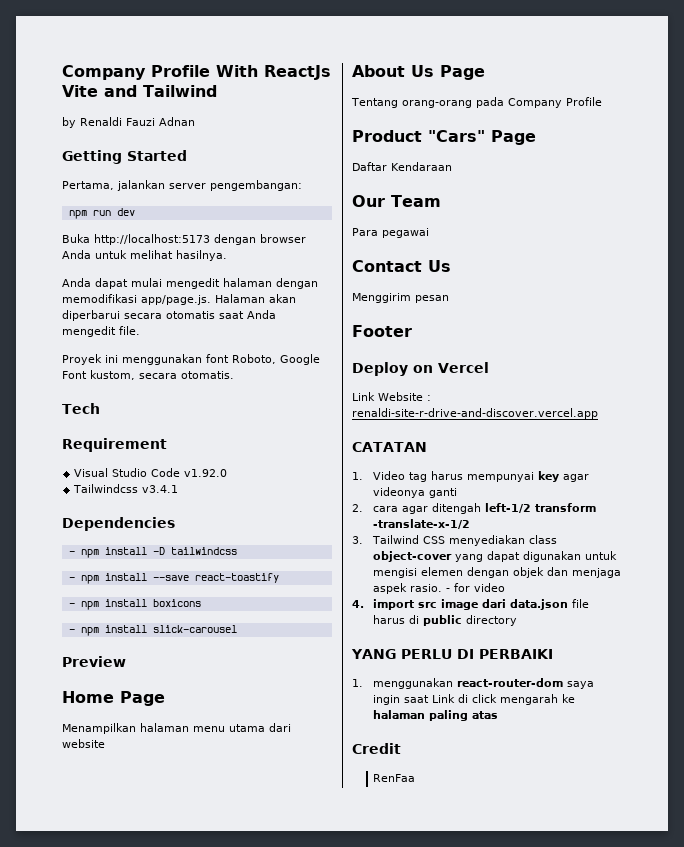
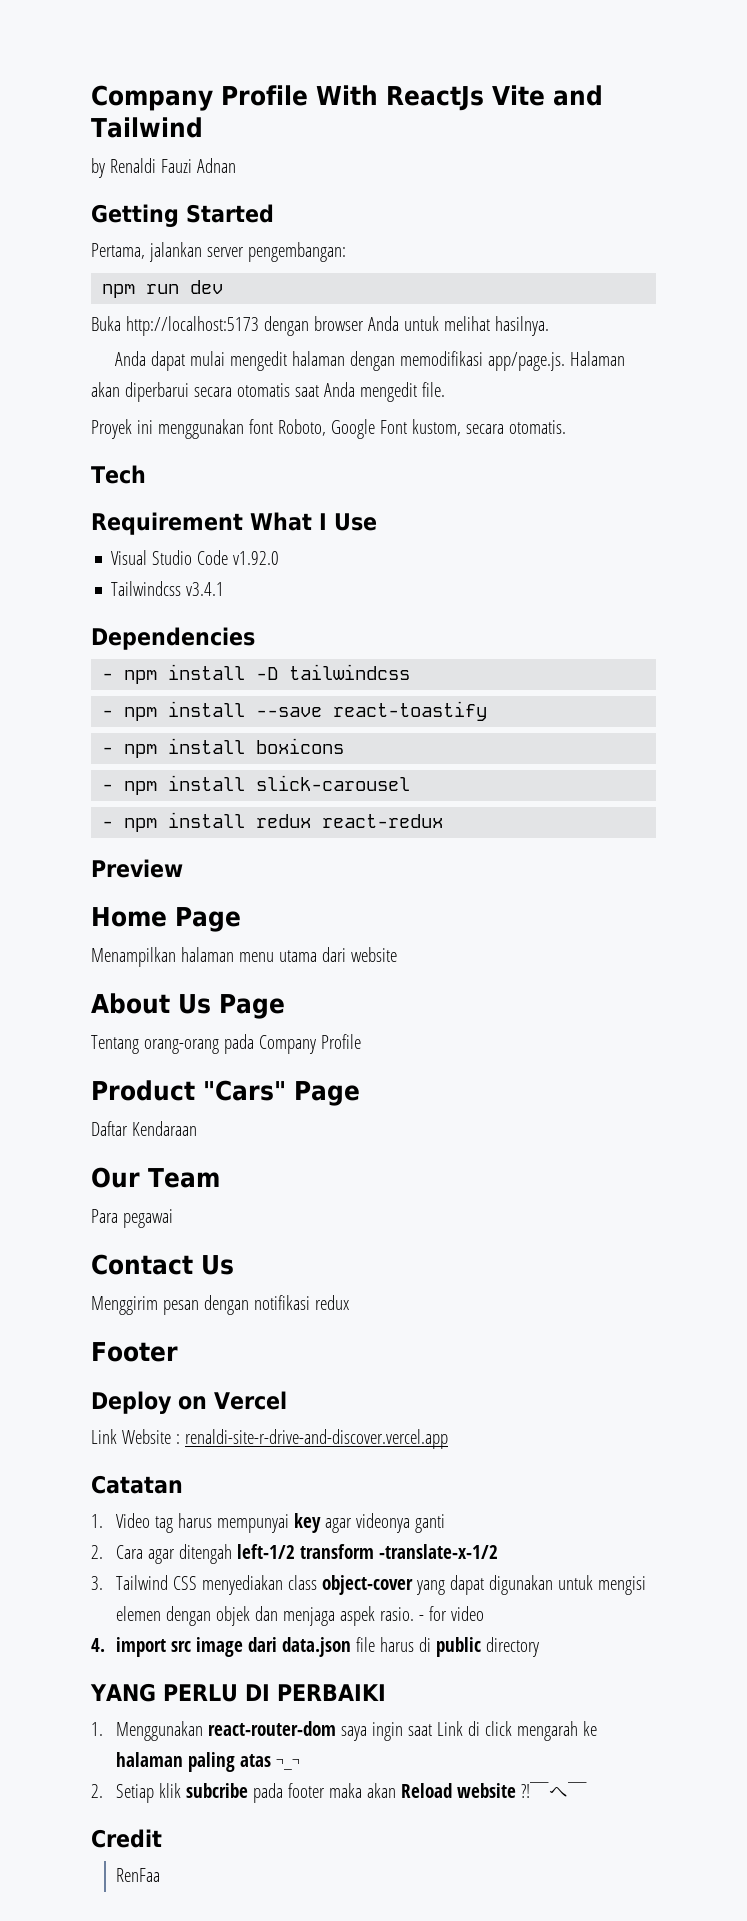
(167, 445) none -> [250,512,377,531] What I Use
(237, 629) none -> [102,812,444,832] // - npm install redux react-redux
(449, 299) none -> [203,1295,349,1315] dengan notifikasi redux
[352,442,427,452] CATATAN -> [91,1475,183,1494] Catatan
[373,506,399,512] cara -> [116,1545,144,1559] Cara
[373,678,454,689] menggunakan -> [116,1721,204,1741] Menggunakan
(499, 715) none -> [276,1759,301,1770] [91,1782,588,1803] ¬_¬ // 2. Setiap klik subcribe pada footer maka akan Reload website ?!￣へ￣

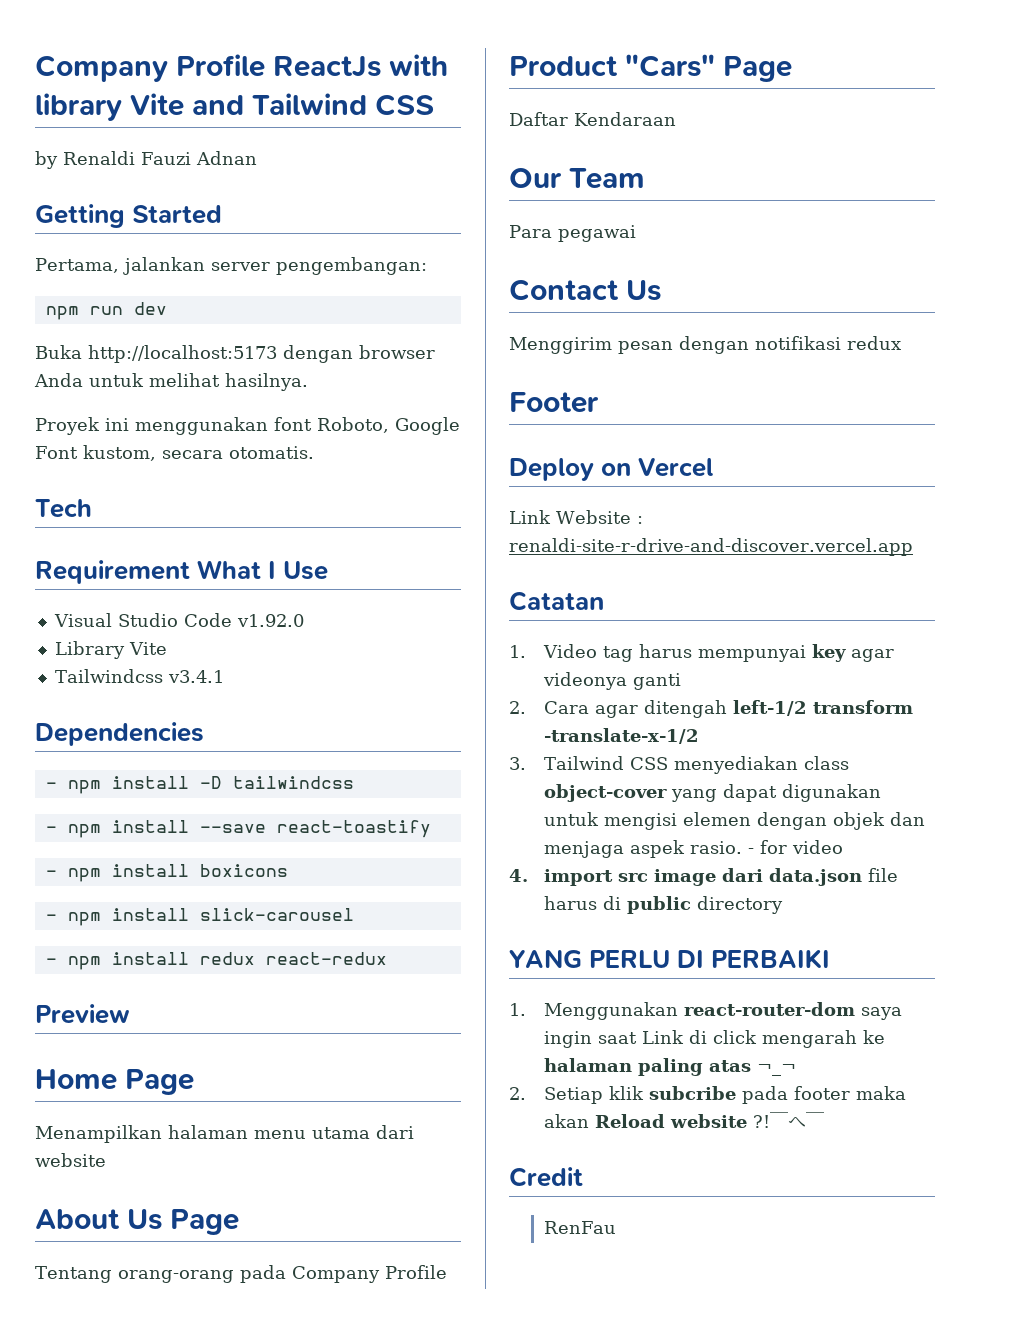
[91,85,484,111] Company Profile With ReactJs -> [35,54,449,82] [35,93,122,121] Company Profile ReactJs with library
(203, 127) none -> [375,94,435,116] CSS
[115,351,626,371] [91,382,445,402] // Anda dapat mulai mengedit halaman dengan memodifikasi app/page.js. Halaman akan diperbarui secara otomatis saat Anda mengedit file. -> (308, 382) none
(280, 558) none -> [54,641,167,659] // Library Vite
[116,1868,161,1882] RenFaa -> [543,1221,616,1234] RenFau

